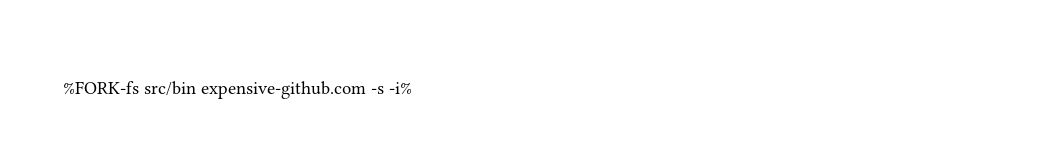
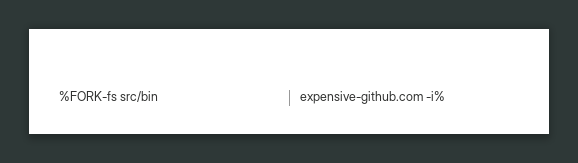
[371,86,384,94] -s -> (423, 97) none

